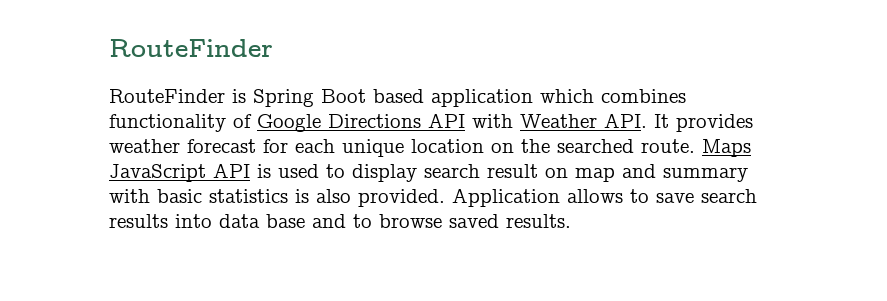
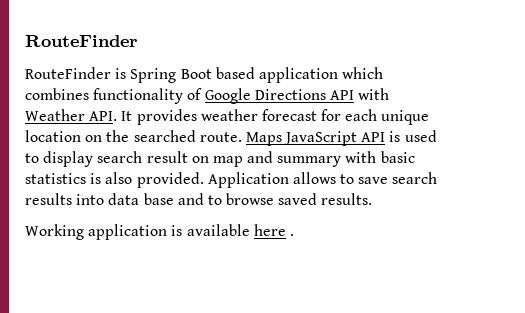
(571, 221) none -> [25,224,294,240] // Working application is available here .

